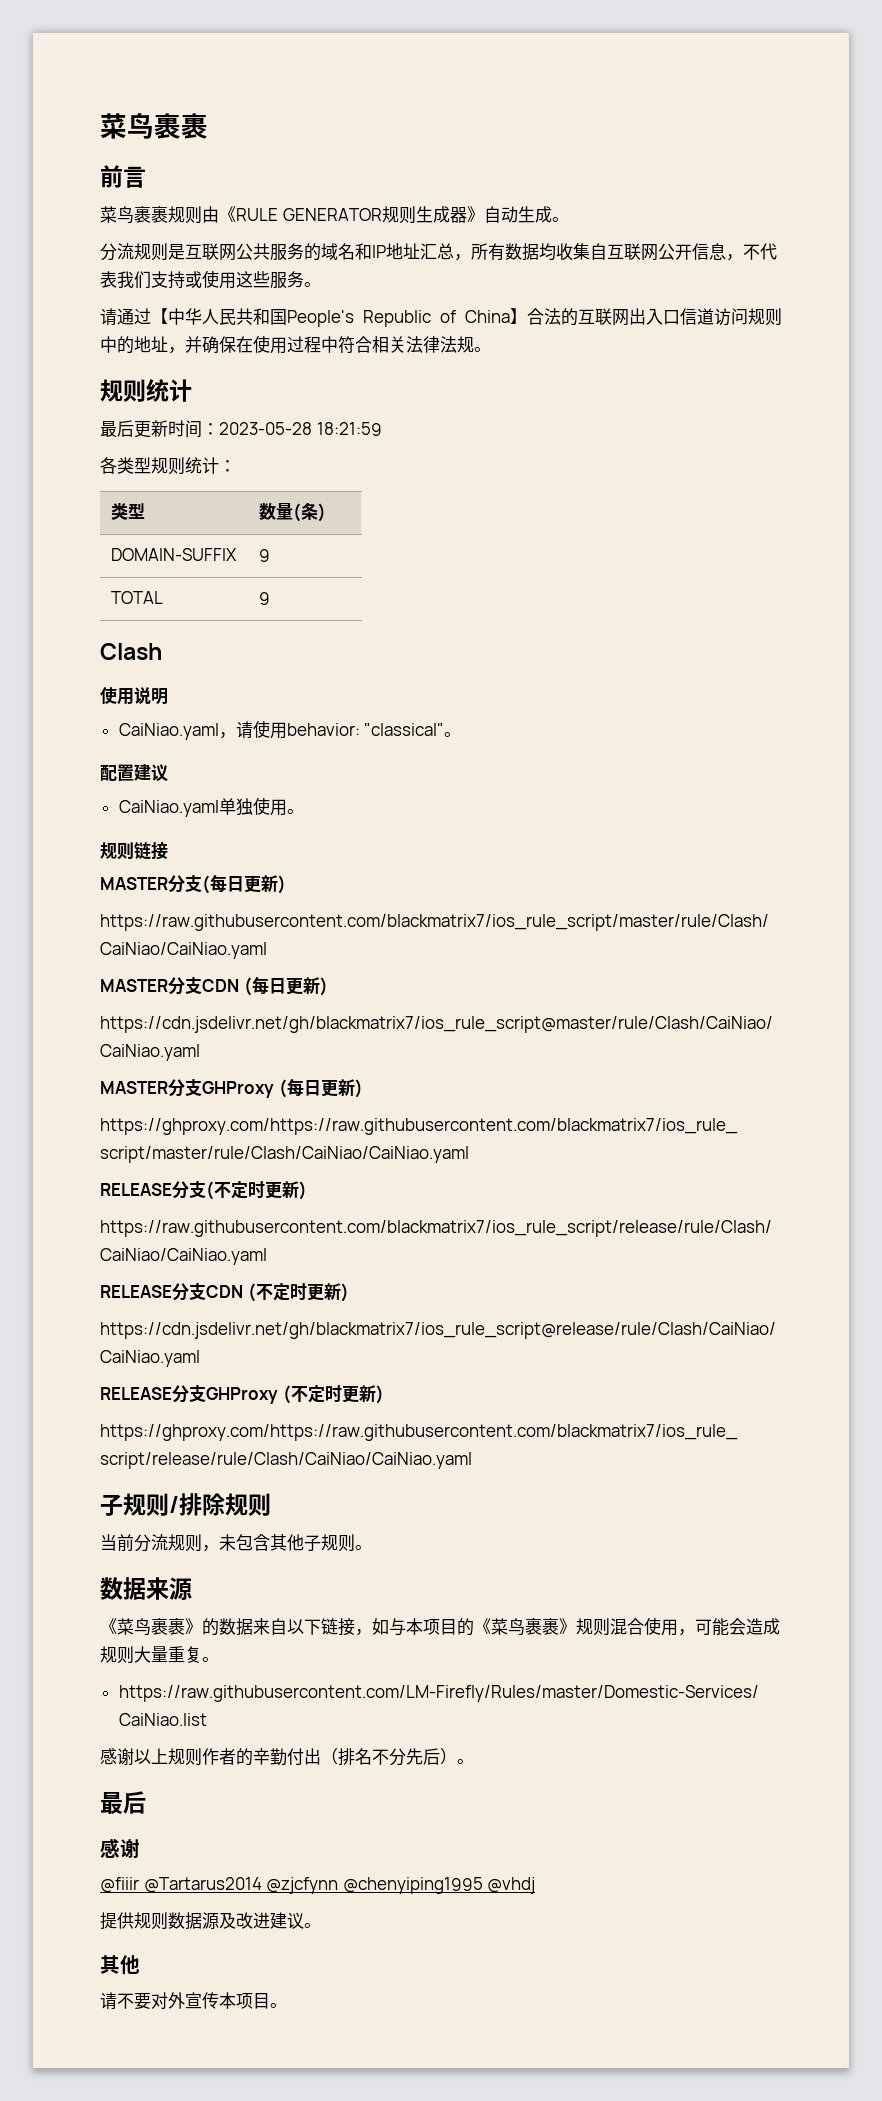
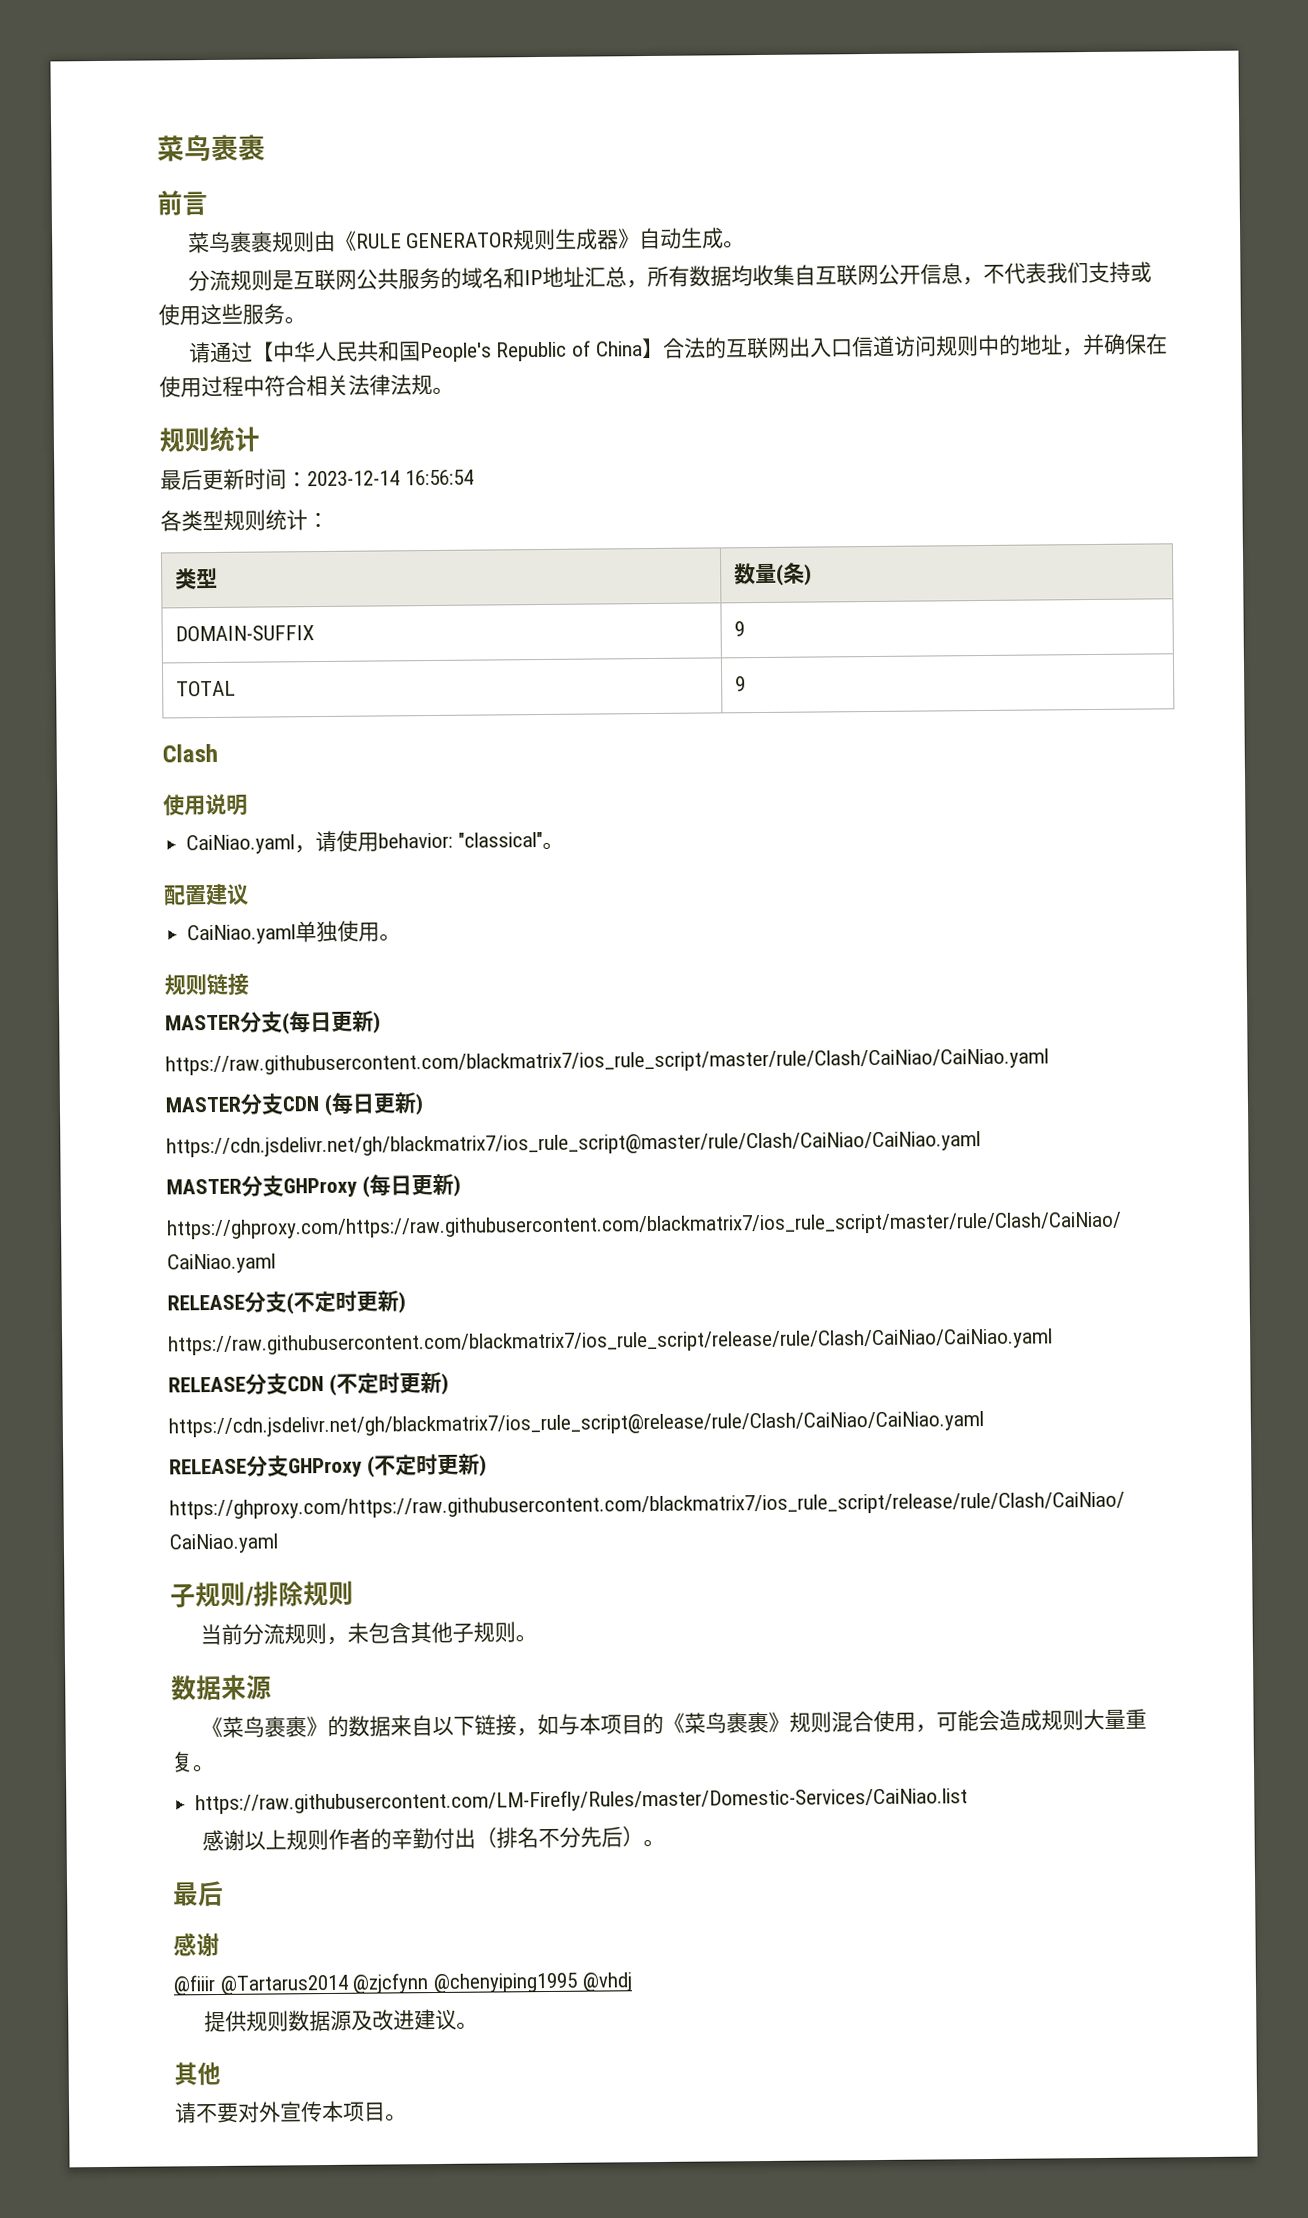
[219,422,382,436] 2023-05-28 18:21:59 -> [307,469,474,487] 2023-12-14 16:56:54

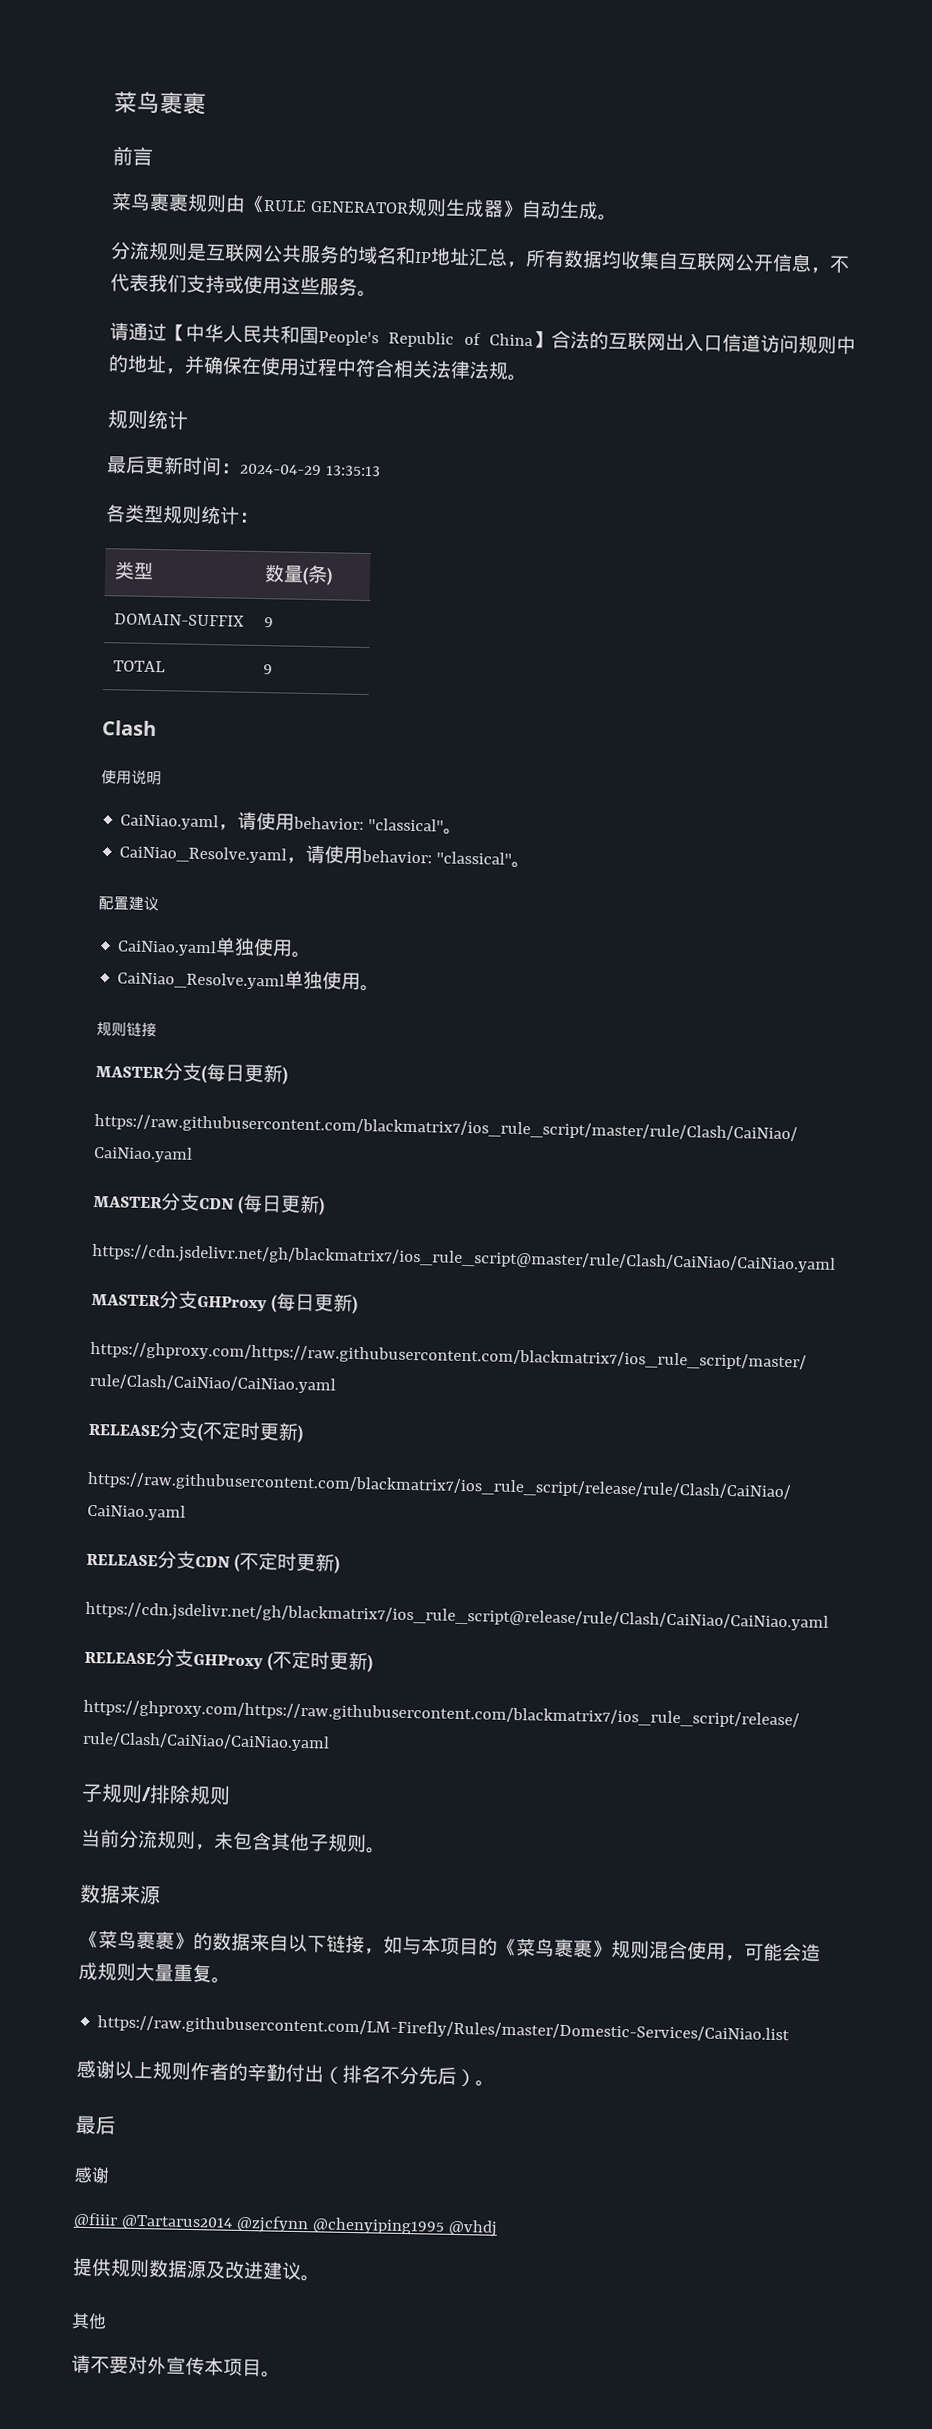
[307,469,474,487] 2023-12-14 16:56:54 -> [239,463,381,477] 2024-04-29 13:35:13
(564, 846) none -> [119,844,532,869] // CaiNiao_Resolve.yaml，请使用behavior: "classical"。
(402, 937) none -> [117,970,381,992] // CaiNiao_Resolve.yaml单独使用。

